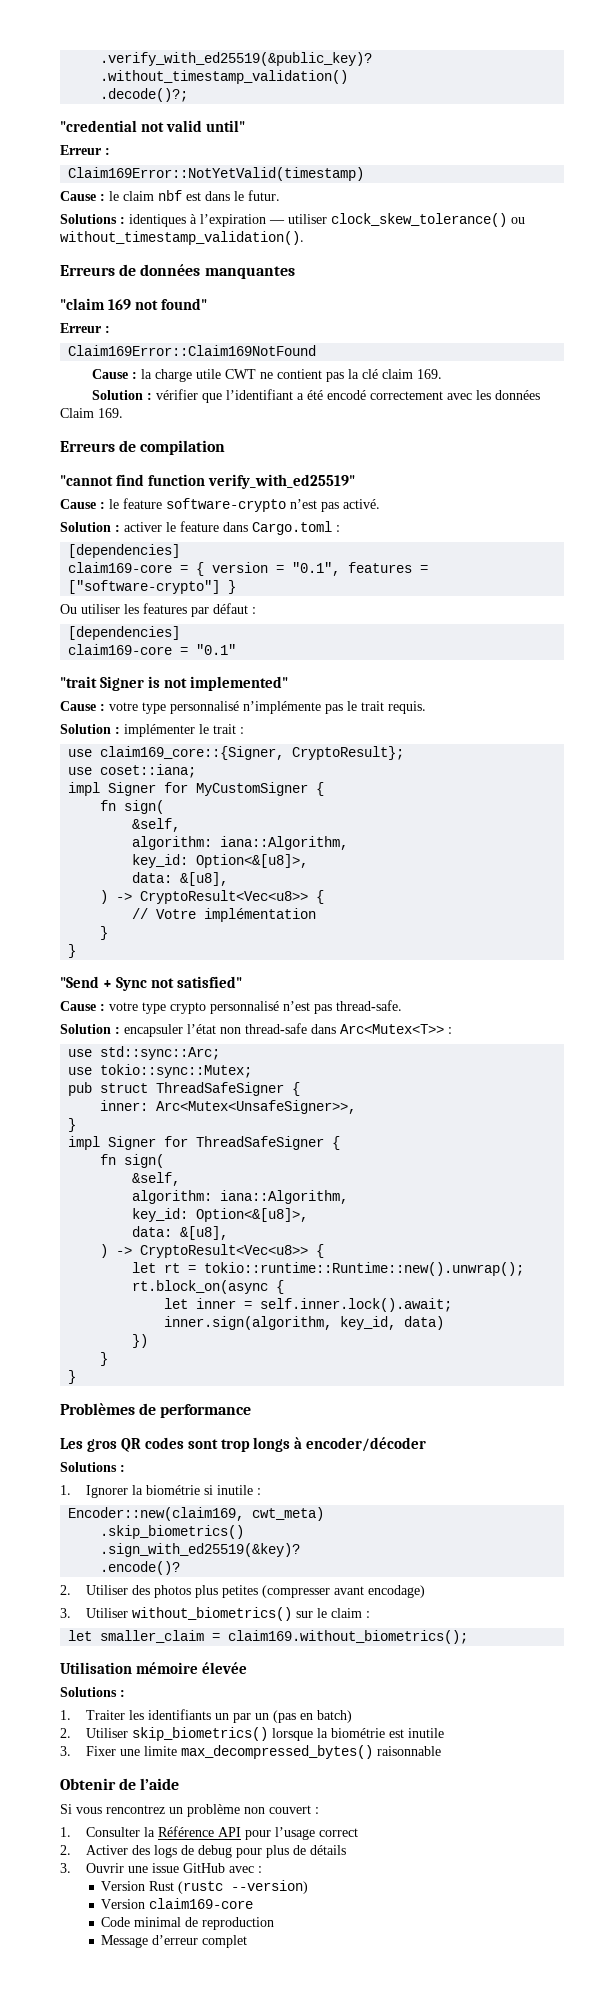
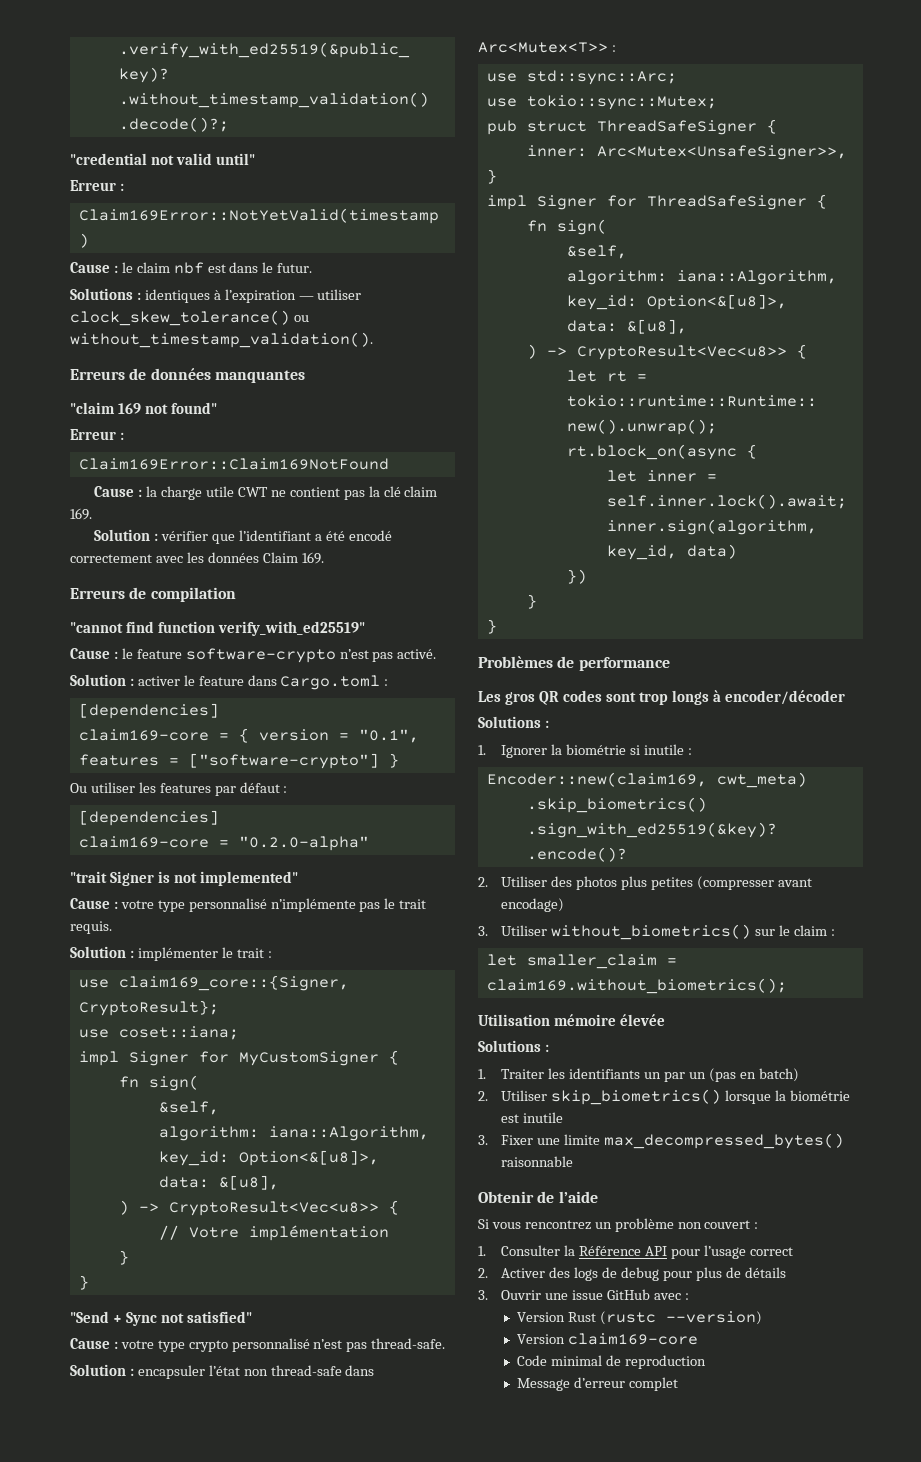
[196,644,237,655] "0.1" -> [238,836,369,851] "0.2.0-alpha"

